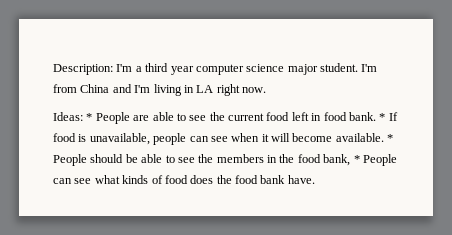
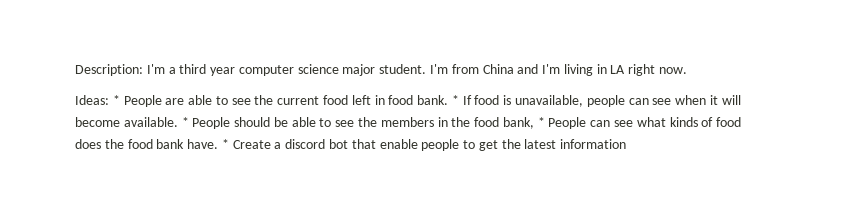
(315, 179) none -> [221,139,627,151] * Create a discord bot that enable people to get the latest information

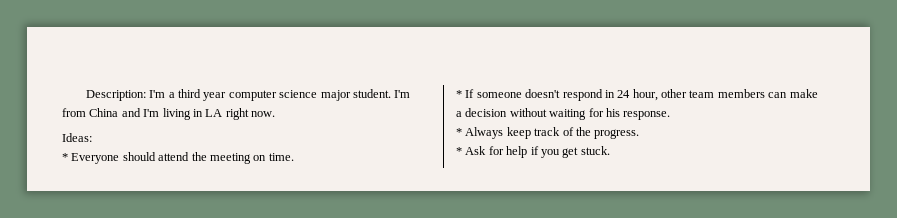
[112,95,741,107] [75,117,742,129] [75,139,627,151] * People are able to see the current food left in food bank. * If food is unavailable, people can see when it will become available. * People should be able to see the members in the food bank, * People can see what kinds of food does the food bank have. * Create a discord bot that enable people to get the latest information -> [62,152,294,164] [456,89,818,101] [456,108,671,120] [456,127,640,139] [456,146,610,158] // * Everyone should attend the meeting on time. // * If someone doesn't respond in 24 hour, other team members can make a decision without waiting for his response. // * Always keep track of the progress. // * Ask for help if you get stuck.

